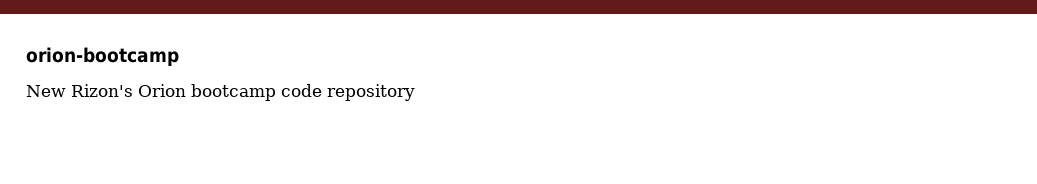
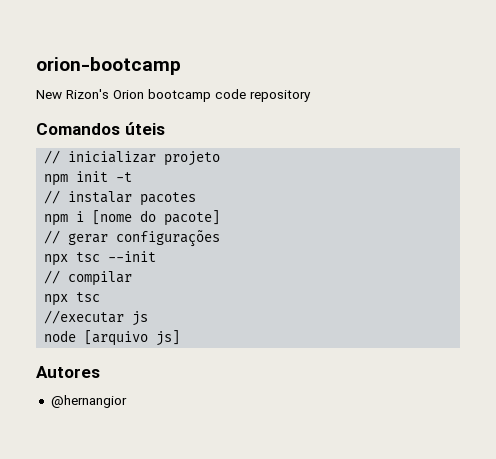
(415, 92) none -> [36,122,165,135] [44,150,221,166] [44,171,133,186] [44,190,197,206] [44,210,221,226] [44,230,221,247] [44,251,157,266] [44,270,133,286] [44,292,101,306] [44,310,149,326] [44,330,181,346] [36,366,100,378] [50,395,127,408] // Comandos úteis // // inicializar projeto // npm init -t // // instalar pacotes // npm i [nome do pacote] // // gerar configurações // npx tsc --init // // compilar // npx tsc // //executar js // node [arquivo js] // Autores // @hernangior

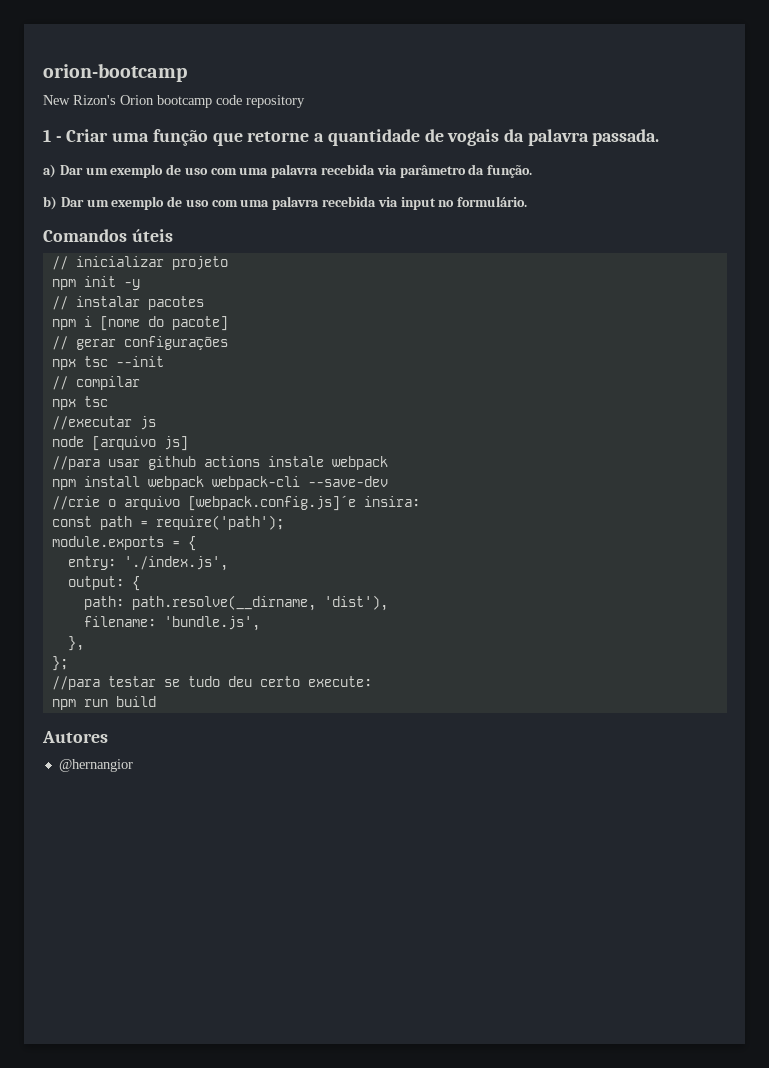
(311, 96) none -> [43,129,660,146] [43,164,533,178] [43,196,528,210] // 1 - Criar uma função que retorne a quantidade de vogais da palavra passada. // a) Dar um exemplo de uso com uma palavra recebida via parâmetro da função. // b) Dar um exemplo de uso com uma palavra recebida via input no formulário.
[116,172,133,182] -t -> [123,279,140,290] -y
(181, 338) none -> [51,456,388,470] [51,476,388,490] [51,495,420,511] [51,515,284,530] [51,536,196,551] [67,556,228,571] [67,576,140,591] [83,595,388,611] [83,616,260,631] [67,636,84,651] [51,656,68,671] [51,676,372,690] [51,696,156,710] // //para usar github actions instale webpack // npm install webpack webpack-cli --save-dev // //crie o arquivo [webpack.config.js]´e insira: // const path = require('path'); // module.exports = { // entry: './index.js', // output: { // path: path.resolve(__dirname, 'dist'), // filename: 'bundle.js', // }, // }; // //para testar se tudo deu certo execute: // npm run build

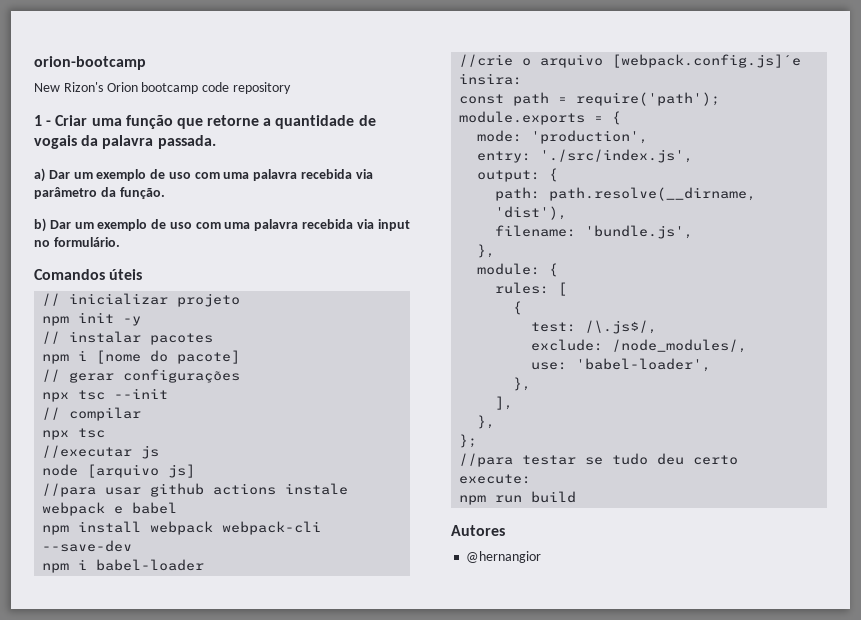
(388, 463) none -> [114,502,178,514] e babel
(388, 481) none -> [42,559,205,573] // npm i babel-loader
(196, 543) none -> [477,130,649,144] // mode: 'production',
[123,556,228,571] './index.js', -> [540,149,694,163] './src/index.js',
(84, 643) none -> [477,263,559,277] [495,282,568,296] [513,301,523,315] [531,320,658,334] [531,339,748,353] [531,358,712,372] [513,377,532,391] [495,396,514,410] [477,415,496,429] // module: { // rules: [ // { // test: /\.js$/, // exclude: /node_modules/, // use: 'babel-loader', // }, // ], // },

